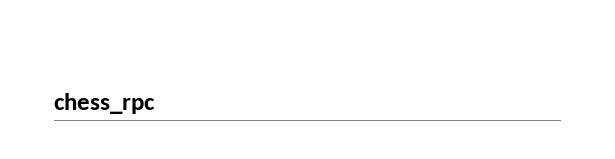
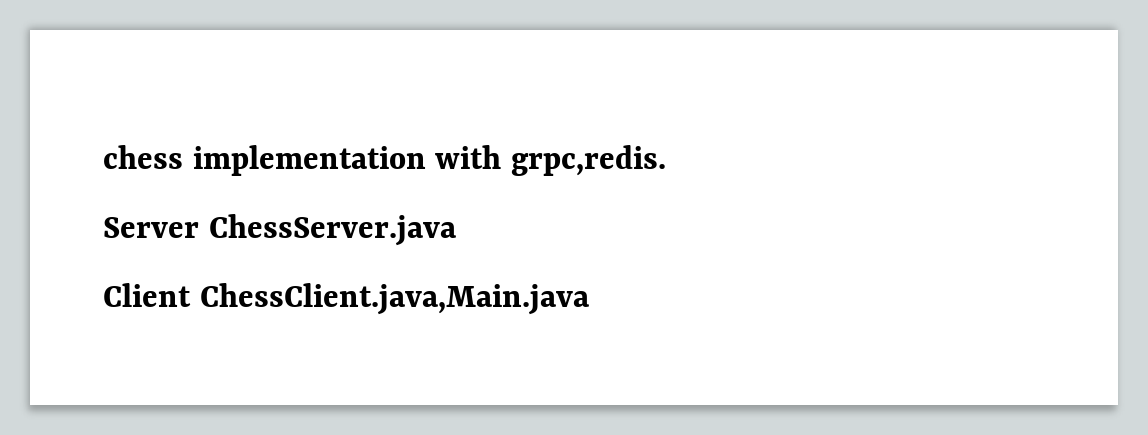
[54,93,155,114] chess_rpc -> [103,145,667,176] [103,214,456,246] [103,283,589,315] chess implementation with grpc,redis. // Server ChessServer.java // Client ChessClient.java,Main.java

